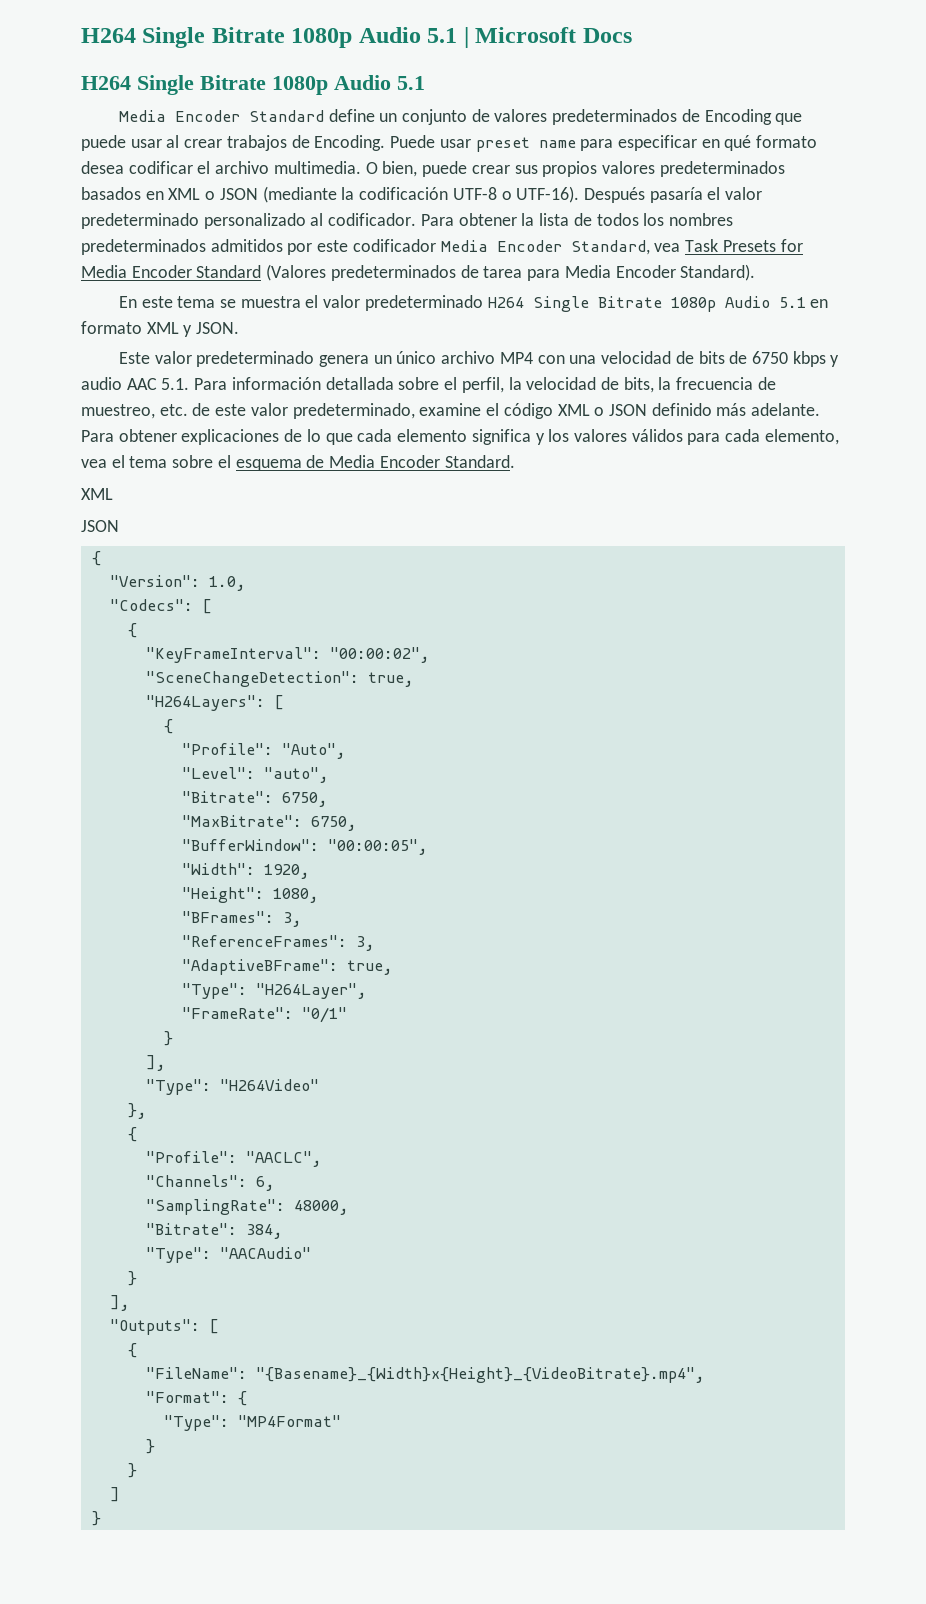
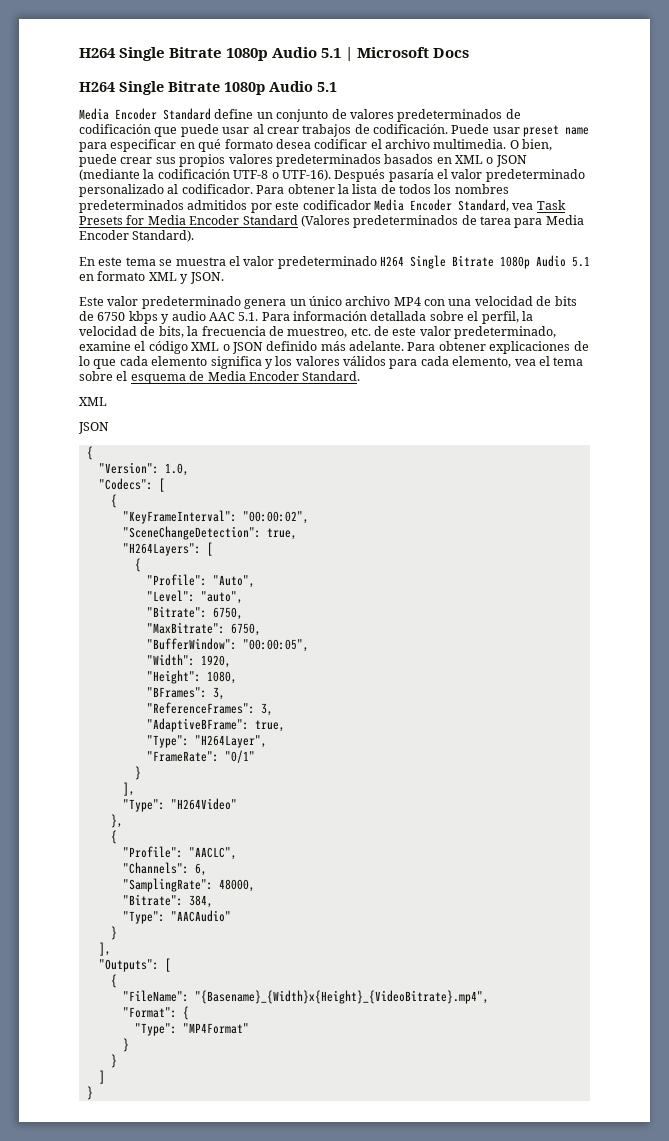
[704,109,772,125] Encoding -> [79,124,151,134] codificación
[314,135,386,151] Encoding. -> [373,124,448,134] codificación.

